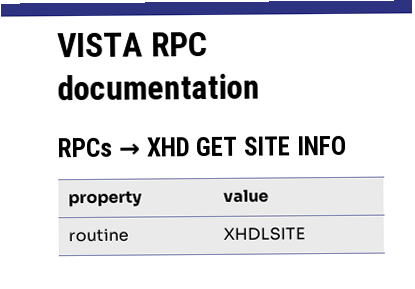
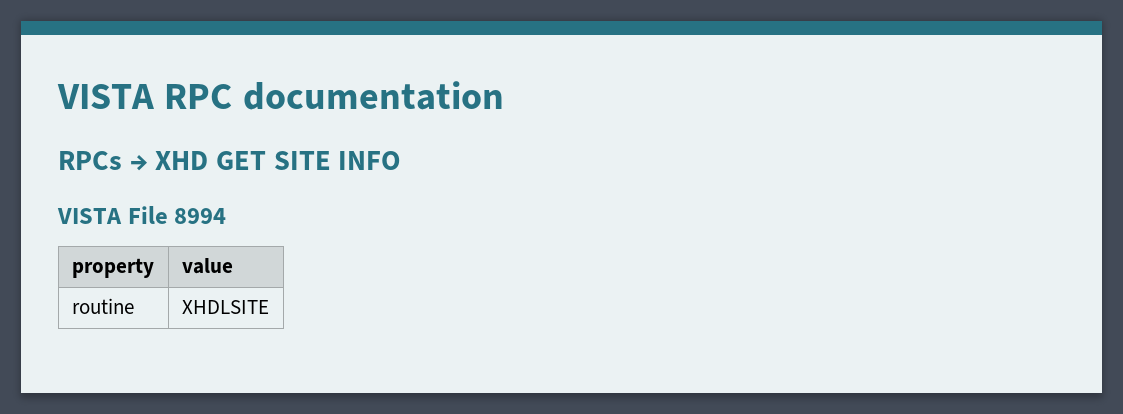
(347, 145) none -> [57,206,227,224] // VISTA File 8994

